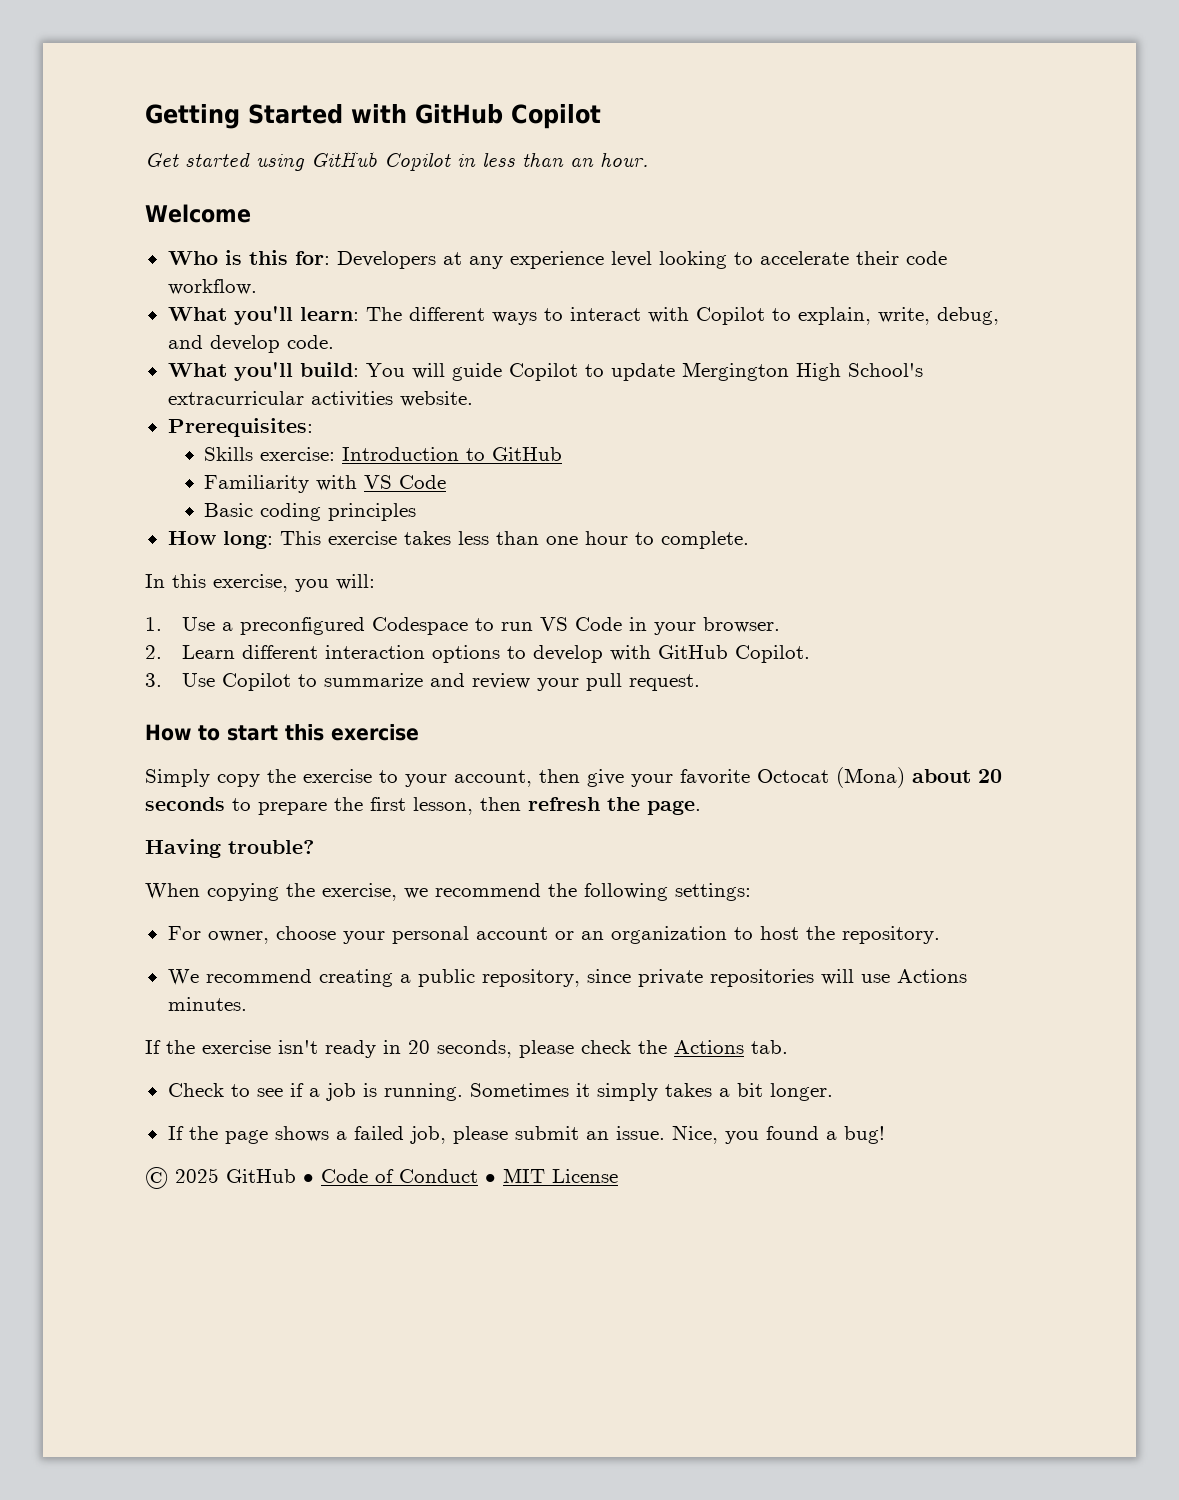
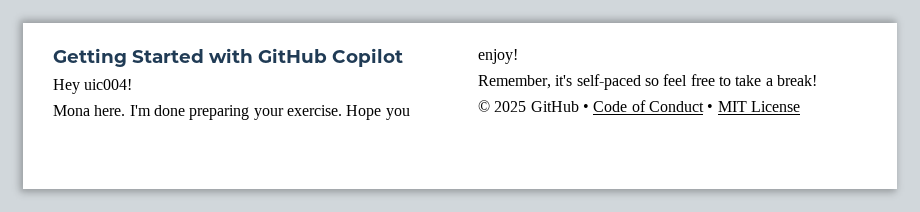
[145,151,648,171] [145,204,251,223] [167,250,947,269] [167,279,257,295] [167,306,999,325] [167,335,334,353] [167,362,923,381] [167,391,473,407] [167,418,313,437] [204,447,563,461] [204,475,447,493] [204,503,417,521] [167,531,749,549] [145,574,375,592] [145,617,780,635] [145,645,810,663] [145,673,700,691] [145,724,419,741] [145,767,1002,788] [145,797,701,815] [145,839,314,858] [145,883,751,901] [167,926,940,944] [167,969,967,987] [167,997,247,1011] [145,1040,788,1058] [167,1083,833,1101] [167,1125,885,1144] Get started using GitHub Copilot in less than an hour. // Welcome // Who is this for: Developers at any experience level looking to accelerate their code workflow. // What you'll learn: The different ways to interact with Copilot to explain, write, debug, and develop code. // What you'll build: You will guide Copilot to update Mergington High School's extracurricular activities website. // Prerequisites: // Skills exercise: Introduction to GitHub // Familiarity with VS Code // Basic coding principles // How long: This exercise takes less than one hour to complete. // In this exercise, you will: // 1. Use a preconfigured Codespace to run VS Code in your browser. // 2. Learn different interaction options to develop with GitHub Copilot. // 3. Use Copilot to summarize and review your pull request. // How to start this exercise // Simply copy the exercise to your account, then give your favorite Octocat (Mona) about 20 seconds to prepare the first lesson, then refresh the page. // Having trouble? // When copying the exercise, we recommend the following settings: // For owner, choose your personal account or an organization to host the repository. // We recommend creating a public repository, since private repositories will use Actions minutes. // If the exercise isn't ready in 20 seconds, please check the Actions tab. // Check to see if a job is running. Sometimes it simply takes a bit longer. // If the page shows a failed job, please submit an issue. Nice, you found a bug! -> [53,79,133,94] [53,105,410,120] [478,49,518,64] [478,74,817,90] Hey uic004! // Mona here. I'm done preparing your exercise. Hope you enjoy! // Remember, it's self-paced so feel free to take a break!

